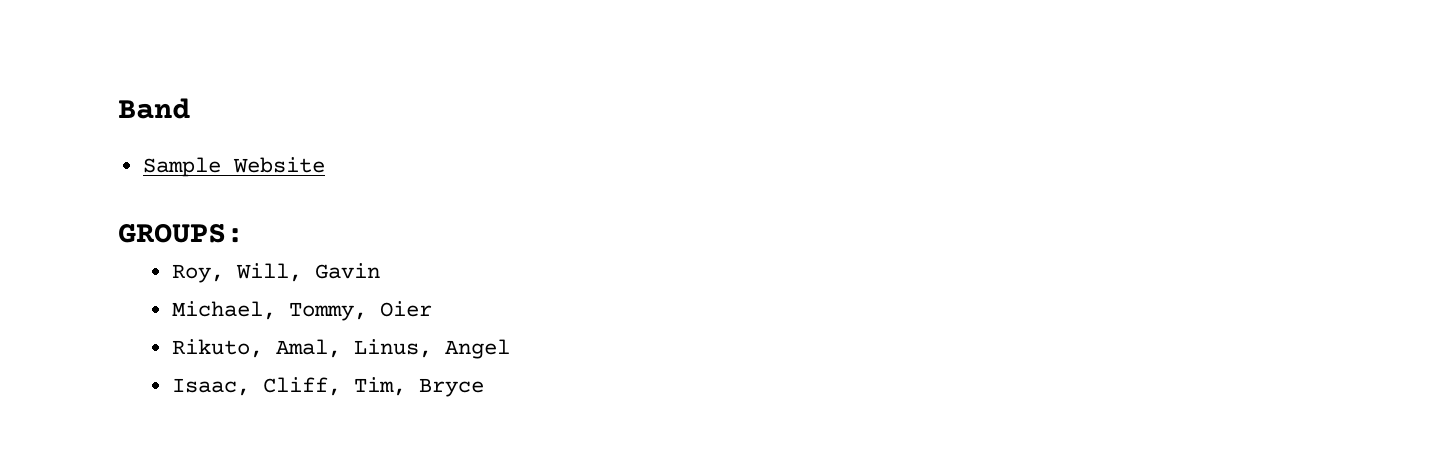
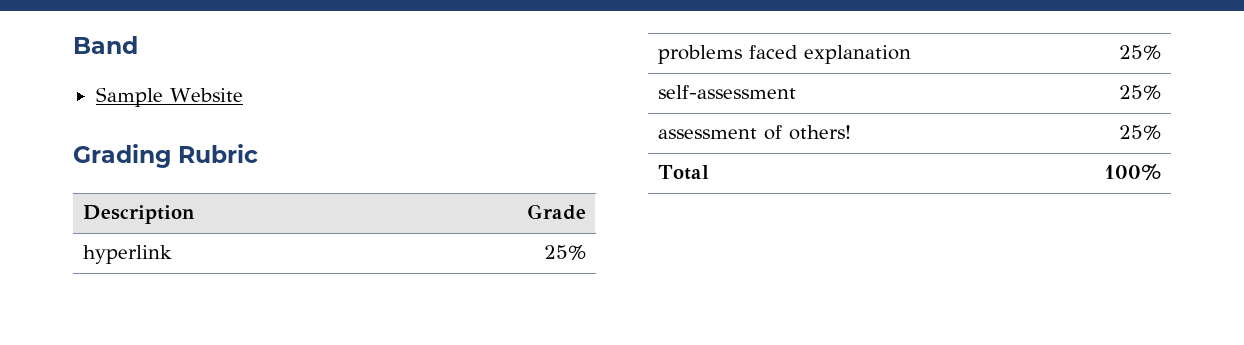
[118,224,244,243] [171,263,380,283] [171,301,432,321] [171,339,510,359] [171,377,484,397] GROUPS: // Roy, Will, Gavin // Michael, Tommy, Oier // Rikuto, Amal, Linus, Angel // Isaac, Cliff, Tim, Bryce -> [73,144,258,168] [83,205,196,224] [526,204,586,220] [83,245,173,264] [543,245,586,260] [658,45,912,64] [1118,45,1161,60] [658,85,797,99] [1118,85,1161,100] [658,125,852,140] [1118,125,1161,140] [658,165,710,180] [1103,164,1161,180] Grading Rubric // Description | Grade // hyperlink | 25% // problems faced explanation | 25% // self-assessment | 25% // assessment of others! | 25% // Total | 100%

